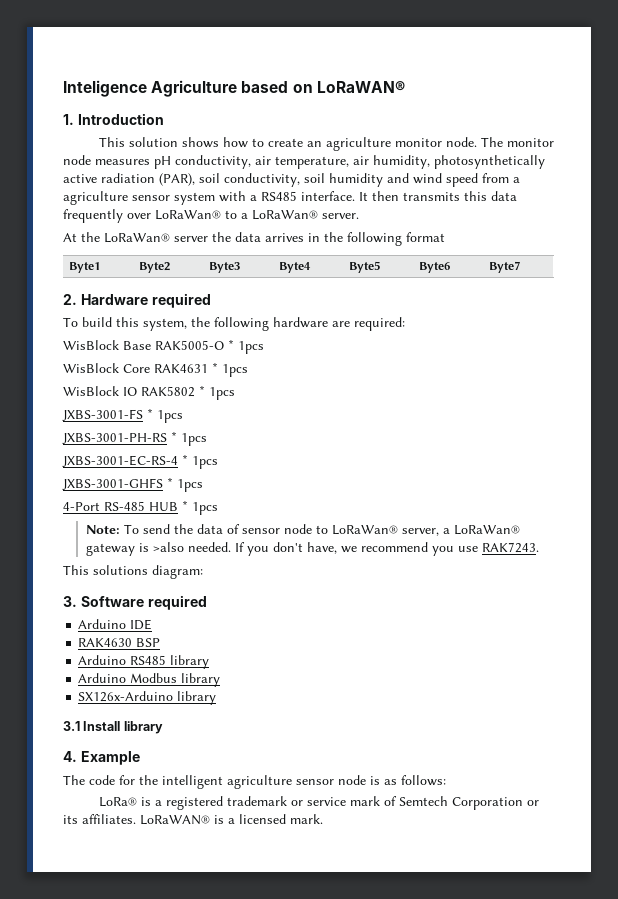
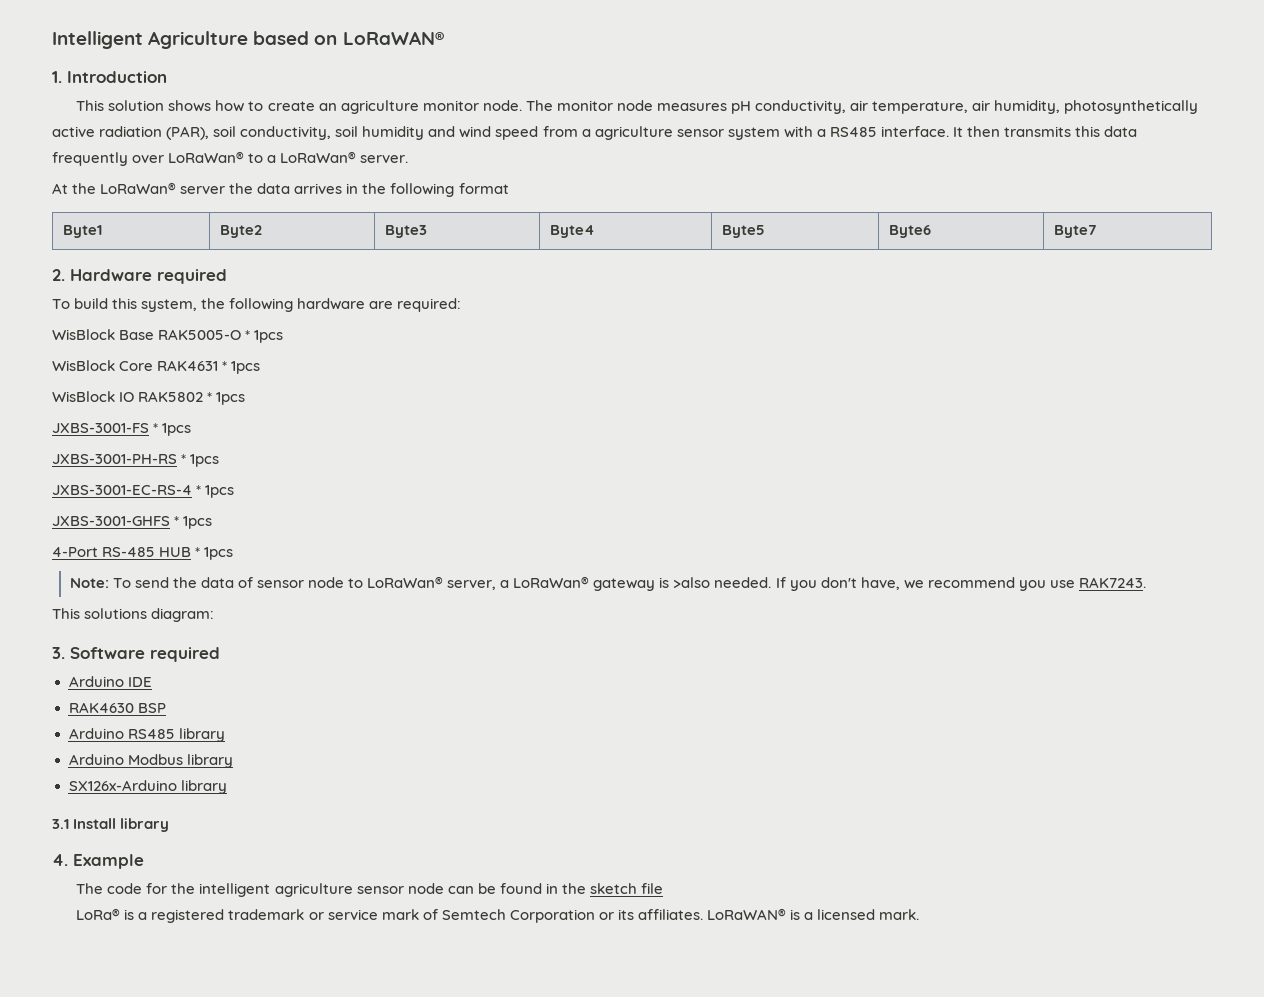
[63,80,147,97] Inteligence -> [52,31,143,49] Intelligent
[370,775,446,786] is as follows: -> [447,883,663,894] can be found in the sketch file

